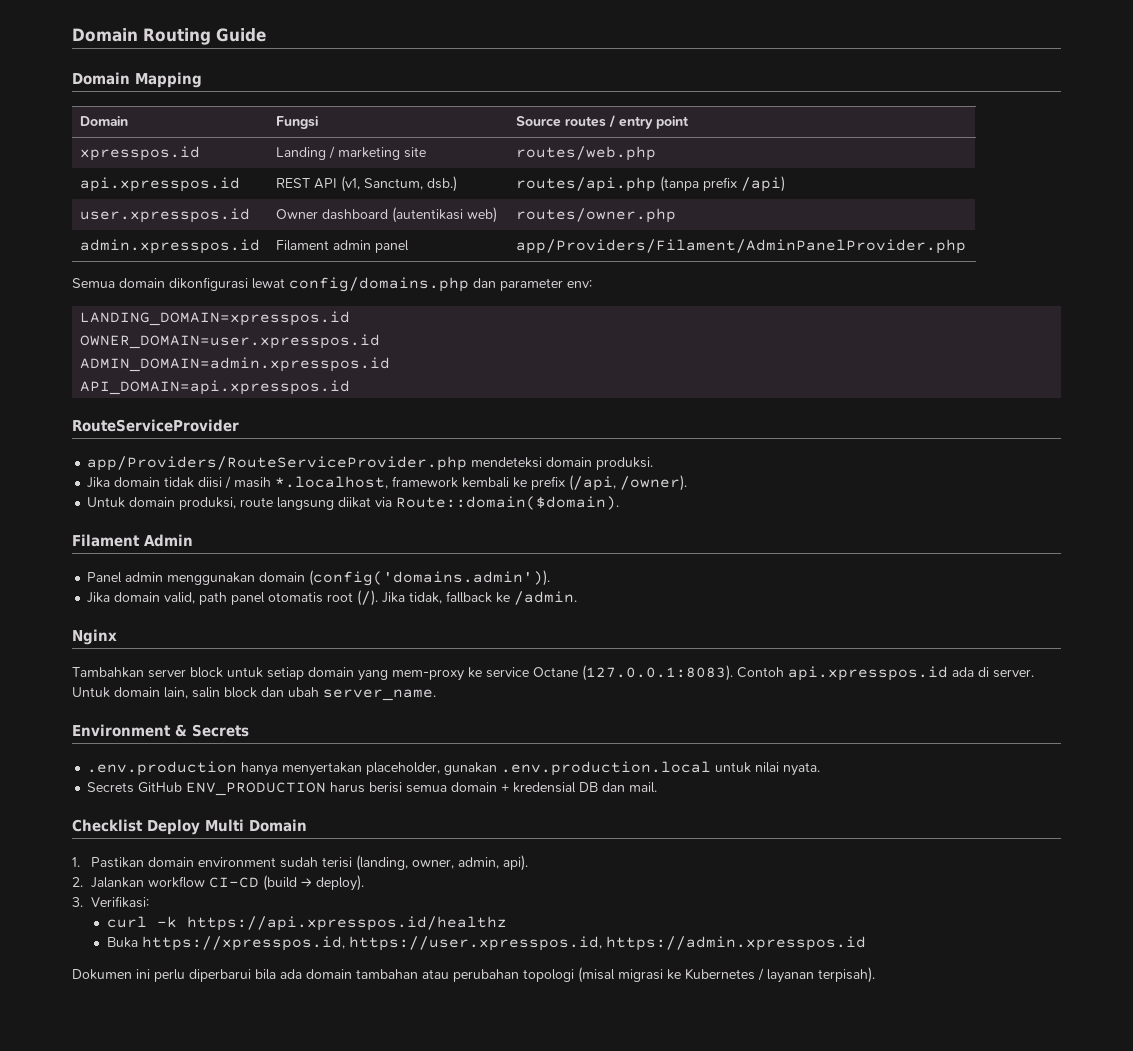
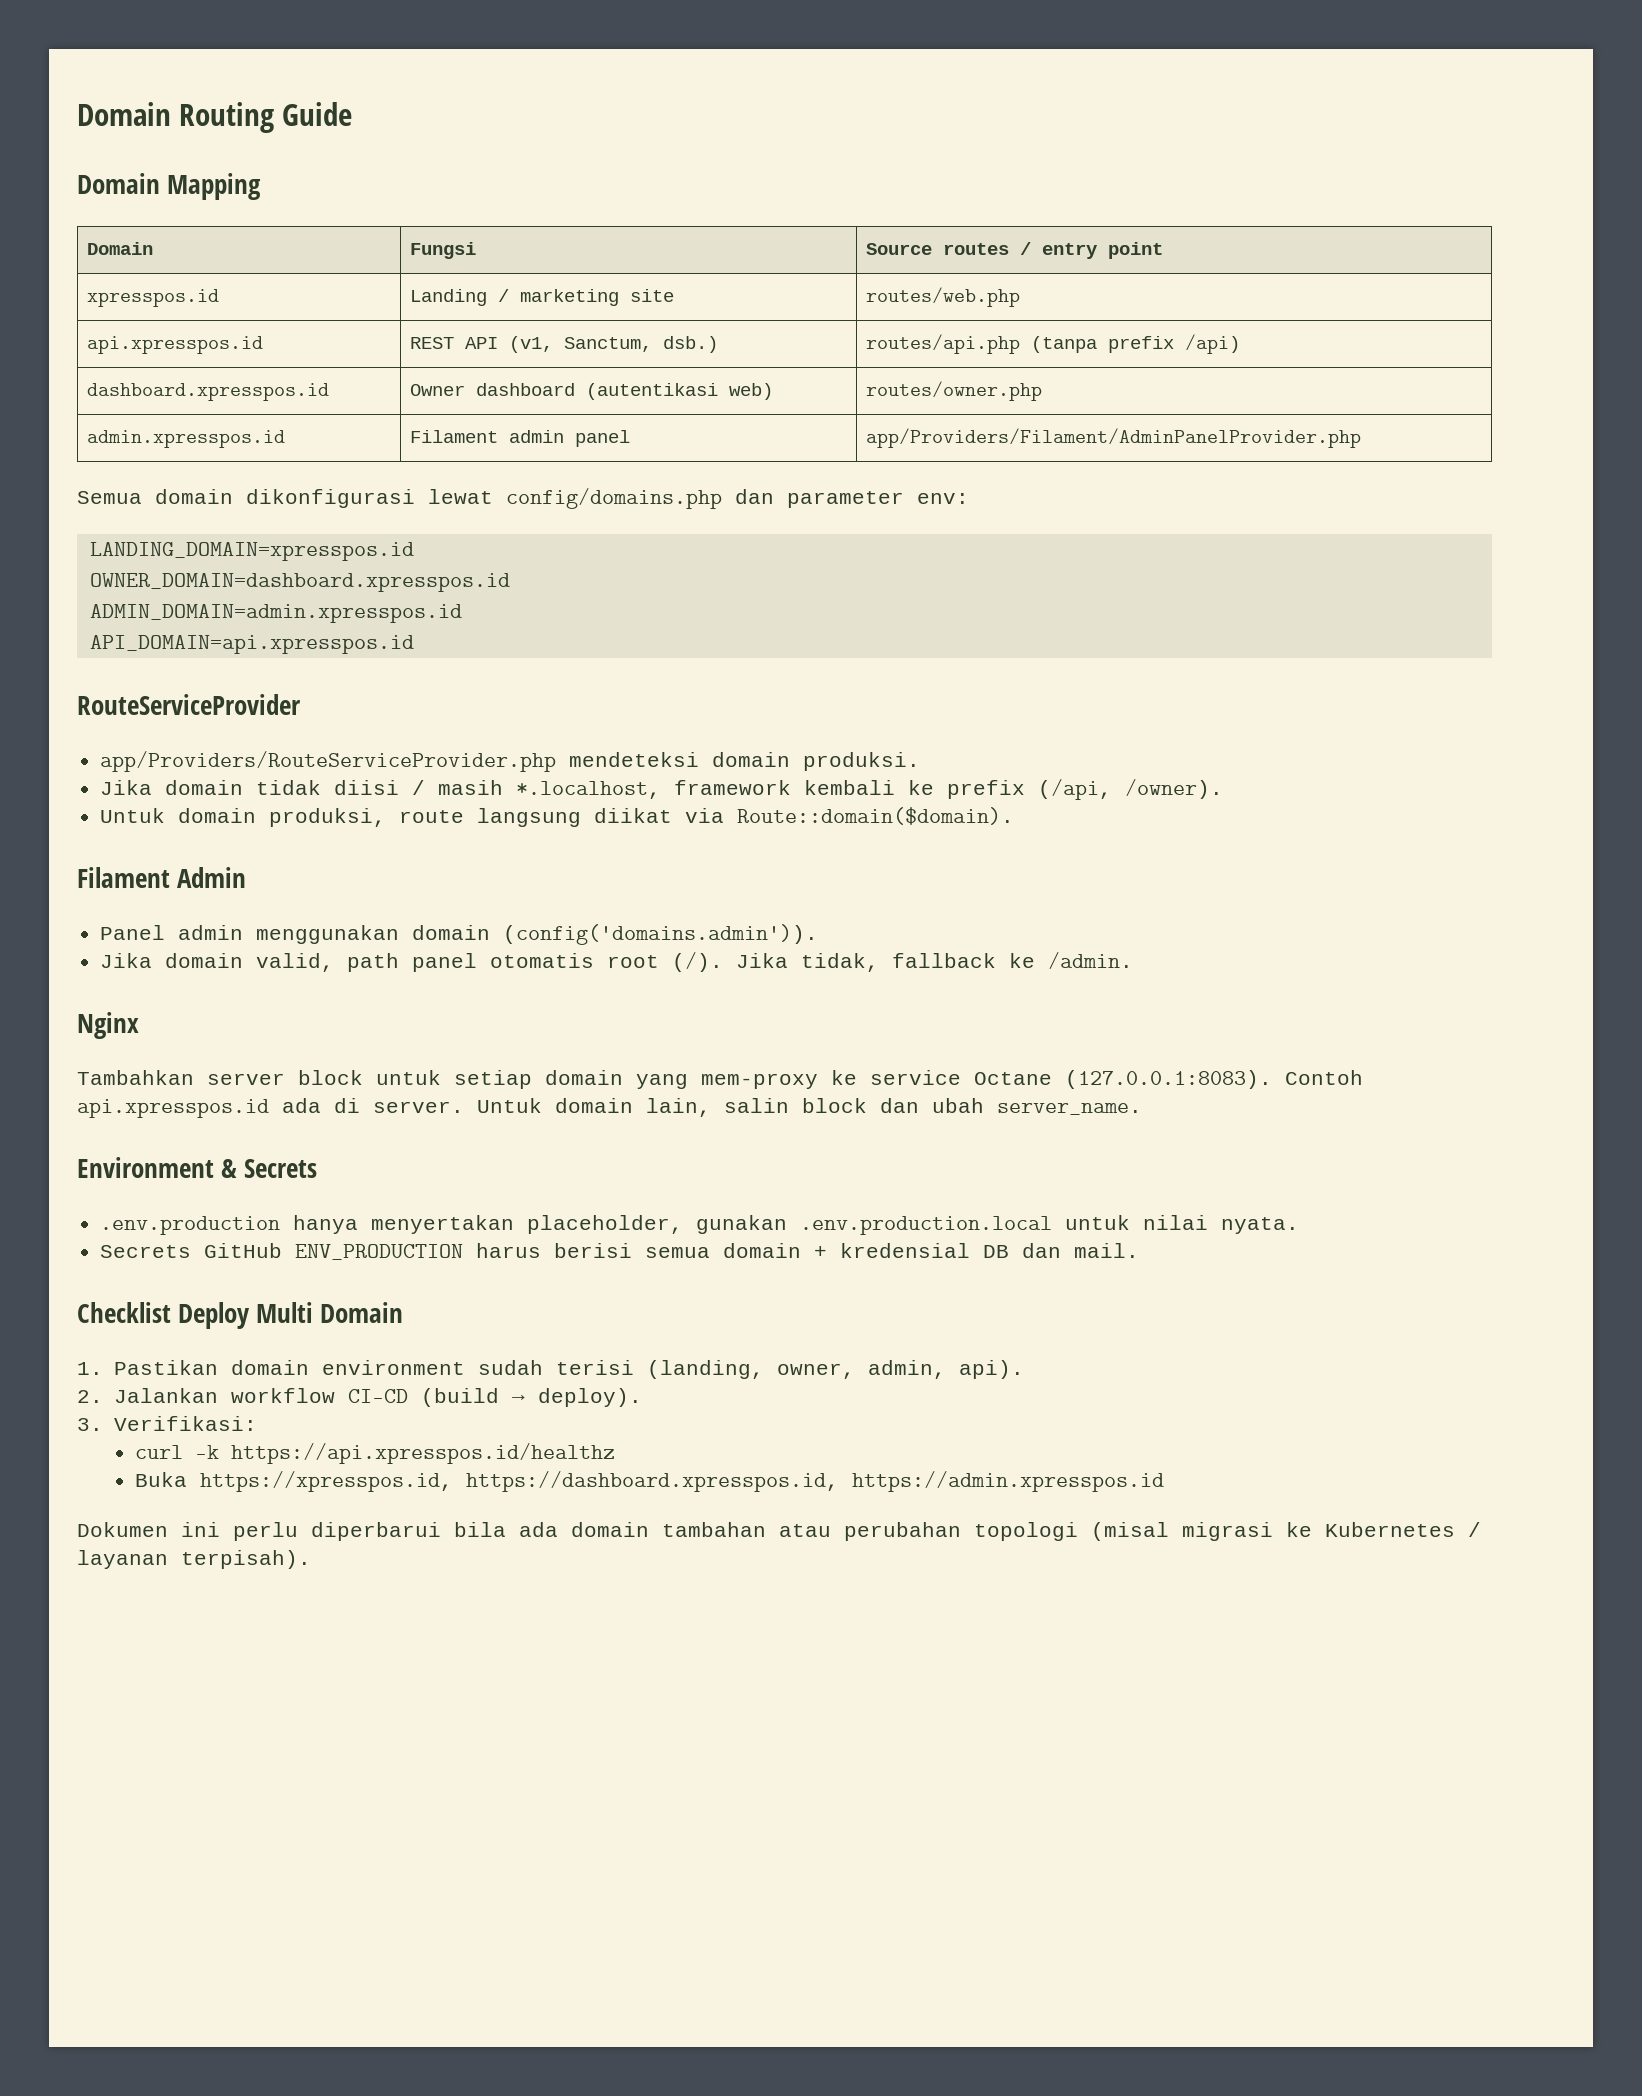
[79,208,250,223] user.xpresspos.id -> [87,383,330,401] dashboard.xpresspos.id
[80,334,381,349] OWNER_DOMAIN=user.xpresspos.id -> [89,573,510,592] OWNER_DOMAIN=dashboard.xpresspos.id
[348,936,602,951] https://user.xpresspos.id, -> [465,1471,839,1492] https://dashboard.xpresspos.id,

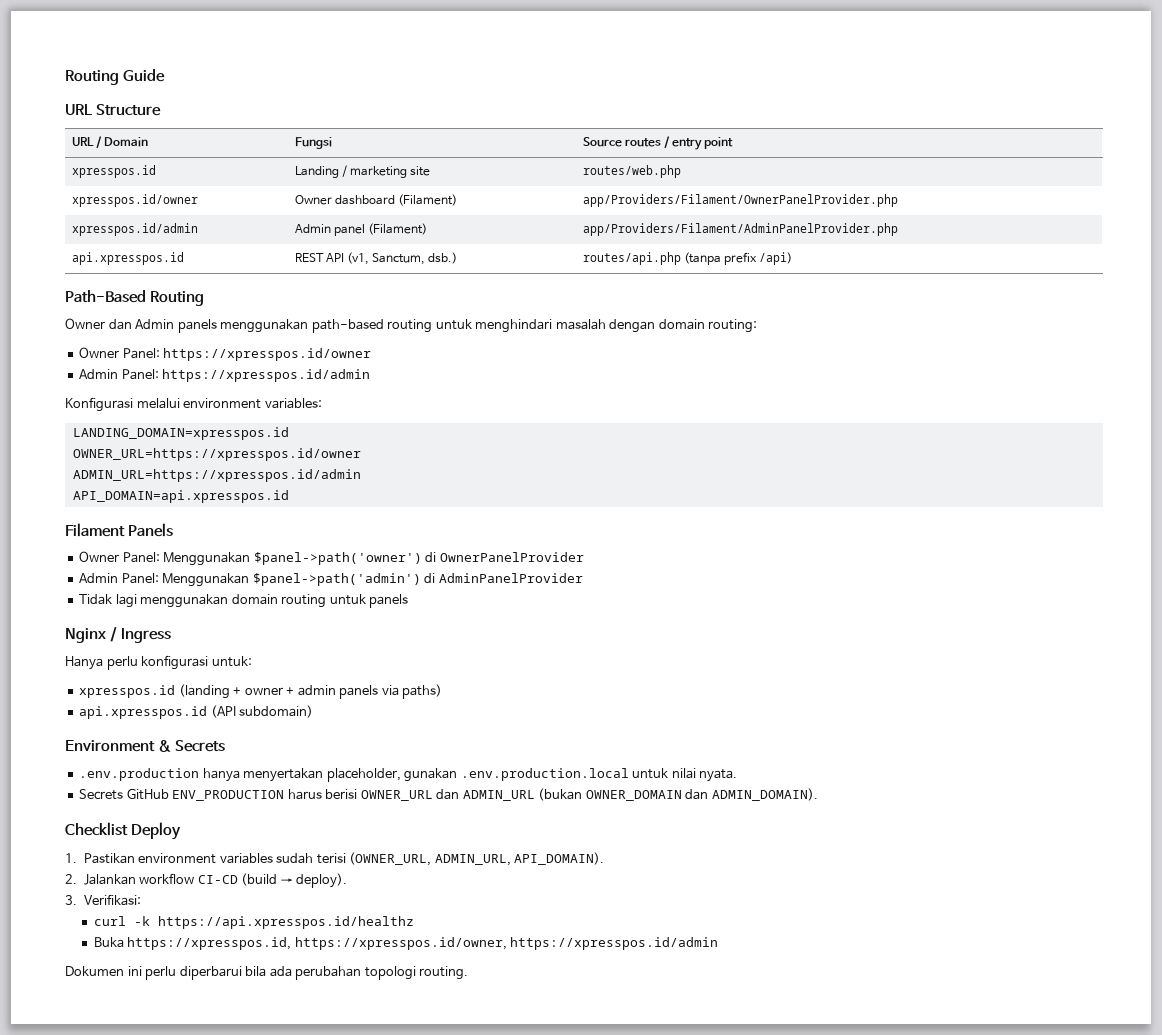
[77,102,171,126] Domain -> (65, 77) none
[77,173,262,200] Domain Mapping // -> [65,104,161,116] [71,136,102,148] URL Structure // URL /
(1021, 297) none -> [71,194,198,207] [294,194,457,206] [582,194,898,207] [71,223,198,236] [294,223,427,236] [582,223,898,236] // xpresspos.id/owner | Owner dashboard (Filament) | app/Providers/Filament/OwnerPanelProvider.php // xpresspos.id/admin | Admin panel (Filament) | app/Providers/Filament/AdminPanelProvider.php
[87,383,330,401] [410,383,774,400] [866,381,1043,401] [87,430,286,448] [410,430,631,447] [866,428,1362,448] [77,488,969,509] // dashboard.xpresspos.id | Owner dashboard (autentikasi web) | routes/owner.php // admin.xpresspos.id | Filament admin panel | app/Providers/Filament/AdminPanelProvider.php // Semua domain dikonfigurasi lewat config/domains.php dan parameter env: -> [65,290,204,306] [65,318,758,333] [79,347,372,361] [79,369,371,382] [65,397,322,412] // Path-Based Routing // Owner dan Admin panels menggunakan path-based routing untuk menghindari masalah dengan domain routing: // Owner Panel: https://xpresspos.id/owner // Admin Panel: https://xpresspos.id/admin // Konfigurasi melalui environment variables:
[89,573,510,592] [89,604,462,623] OWNER_DOMAIN=dashboard.xpresspos.id // ADMIN_DOMAIN=admin.xpresspos.id -> [72,448,361,461] [72,469,361,482] OWNER_URL=https://xpresspos.id/owner // ADMIN_URL=https://xpresspos.id/admin
[77,694,301,715] [100,751,921,772] [100,779,1224,800] [100,807,1015,827] [77,867,247,888] [100,924,819,945] [100,952,1134,972] [77,1012,139,1039] [77,1070,1363,1089] [77,1098,1142,1118] RouteServiceProvider // app/Providers/RouteServiceProvider.php mendeteksi domain produksi. // Jika domain tidak diisi / masih *.localhost, framework kembali ke prefix (/api, /owner). // Untuk domain produksi, route langsung diikat via Route::domain($domain). // Filament Admin // Panel admin menggunakan domain (config('domains.admin')). // Jika domain valid, path panel otomatis root (/). Jika tidak, fallback ke /admin. // Nginx // Tambahkan server block untuk setiap domain yang mem-proxy ke service Octane (127.0.0.1:8083). Contoh api.xpresspos.id ada di server. Untuk domain lain, salin block dan ubah server_name. -> [65,523,173,537] [79,551,584,566] [79,573,583,587] [79,594,409,608] [65,627,171,643] [65,655,252,670] [79,684,443,699] [79,705,314,719] Filament Panels // Owner Panel: Menggunakan $panel->path('owner') di OwnerPanelProvider // Admin Panel: Menggunakan $panel->path('admin') di AdminPanelProvider // Tidak lagi menggunakan domain routing untuk panels // Nginx / Ingress // Hanya perlu konfigurasi untuk: // xpresspos.id (landing + owner + admin panels via paths) // api.xpresspos.id (API subdomain)
[645,1243,1140,1258] semua domain + kredensial DB dan mail. -> [360,788,818,801] OWNER_URL dan ADMIN_URL (bukan OWNER_DOMAIN dan ADMIN_DOMAIN).
[256,1302,404,1323] Multi Domain -> (181, 831) none
[230,1360,1024,1379] domain environment sudah terisi (landing, owner, admin, api). -> [138,852,605,866] environment variables sudah terisi (OWNER_URL, ADMIN_URL, API_DOMAIN).
[465,1471,1164,1492] https://dashboard.xpresspos.id, https://admin.xpresspos.id -> [294,937,719,950] https://xpresspos.id/owner, https://xpresspos.id/admin
[571,1522,1481,1541] [77,1550,311,1569] domain tambahan atau perubahan topologi (misal migrasi ke Kubernetes / layanan terpisah). -> [295,966,469,980] perubahan topologi routing.

